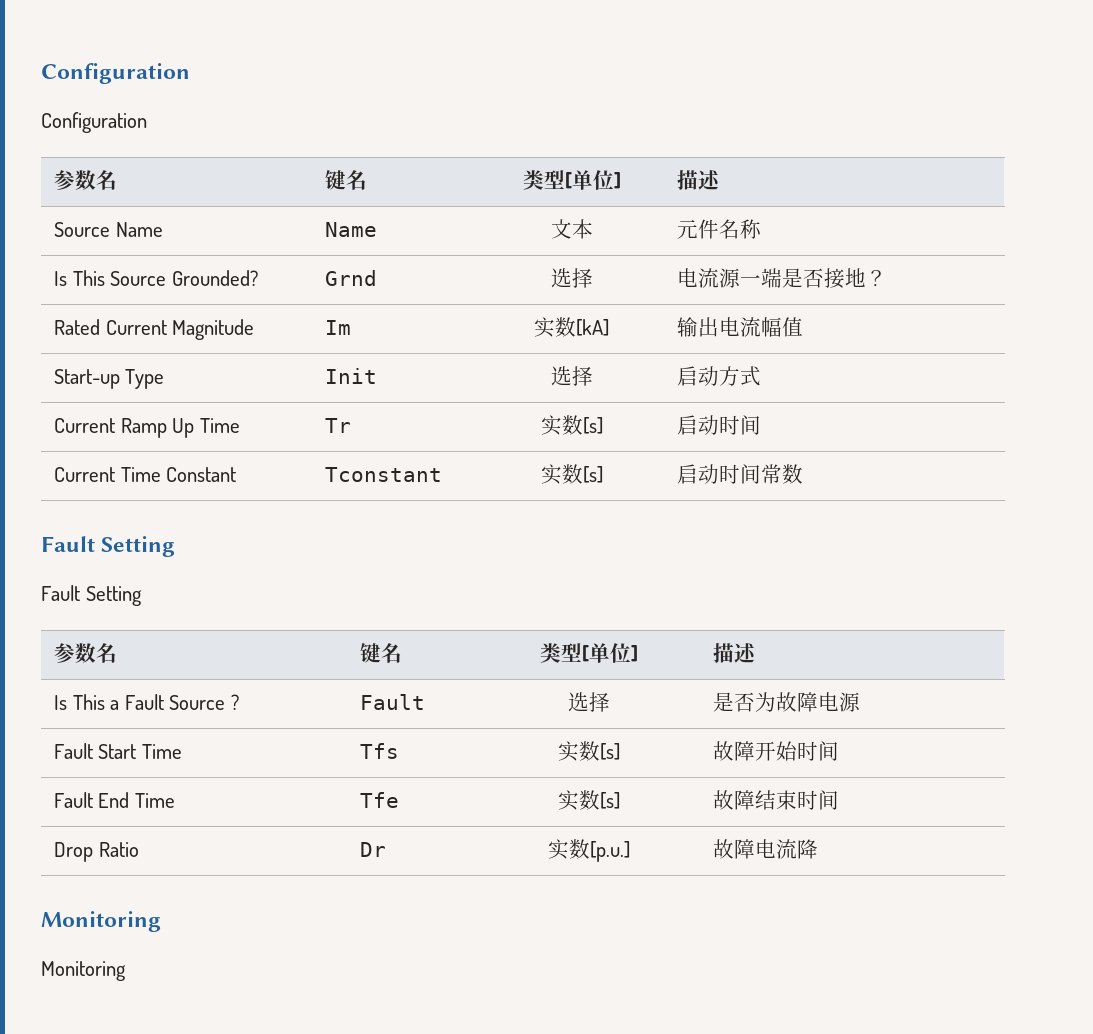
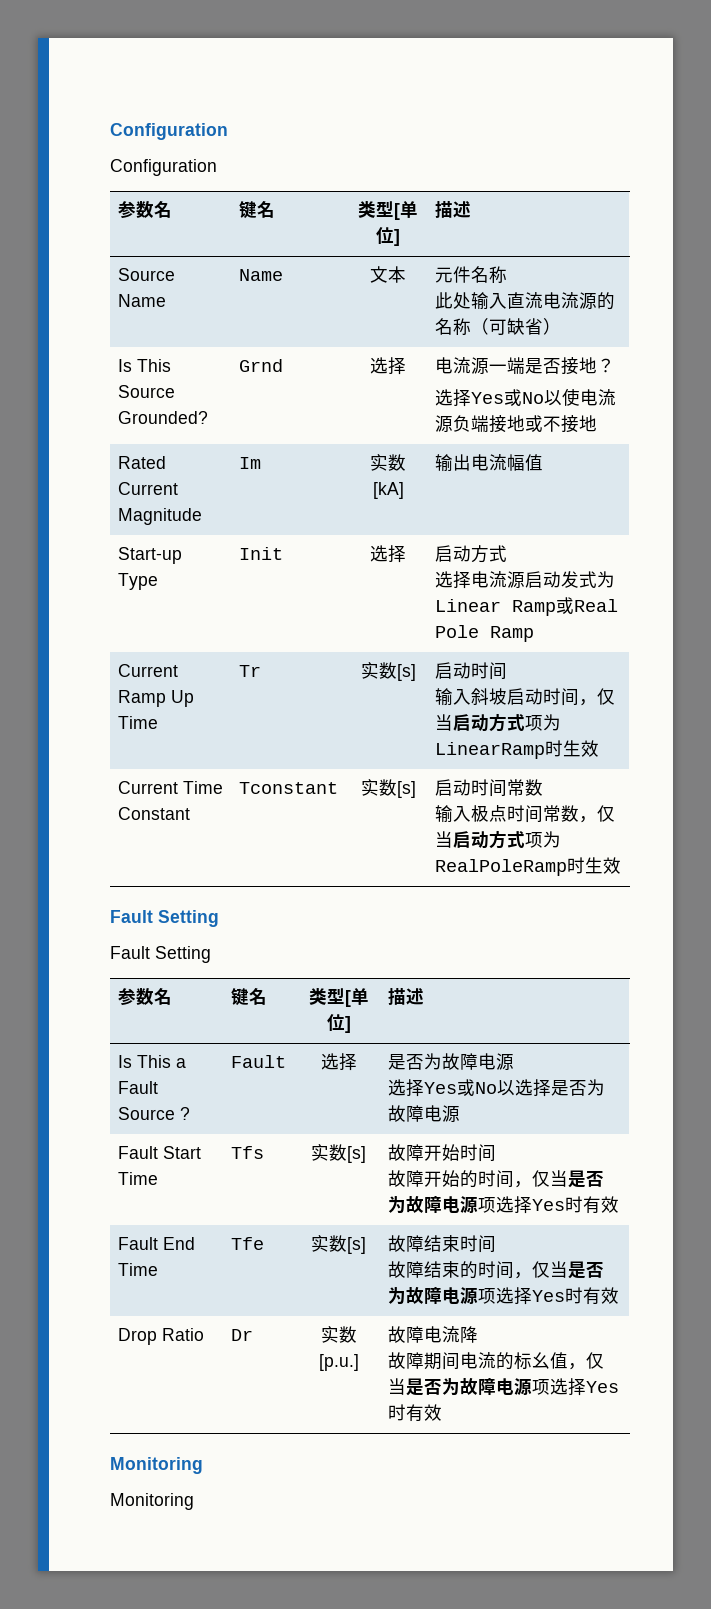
(761, 229) none -> [435,292,616,310] [435,318,562,335] // 此处输入直流电流源的名称（可缺省）
(887, 278) none -> [435,388,617,407] [435,415,598,433] // 选择Yes或No以使电流源负端接地或不接地
(761, 376) none -> [435,571,616,589] [435,597,619,616] [435,625,535,642] // 选择电流源启动发式为Linear Ramp或Real Pole Ramp
(761, 425) none -> [435,688,616,706] [435,713,562,732] [435,740,600,759] // 输入斜坡启动时间，仅当启动方式项为LinearRamp时生效
(803, 474) none -> [435,805,616,823] [435,830,562,849] [435,857,622,876] // 输入极点时间常数，仅当启动方式项为RealPoleRamp时生效
(860, 702) none -> [388,1079,606,1097] [388,1105,461,1123] // 选择Yes或No以选择是否为故障电源
(839, 751) none -> [388,1170,605,1188] [388,1196,620,1214] // 故障开始的时间，仅当是否为故障电源项选择Yes时有效
(839, 800) none -> [388,1261,605,1279] [388,1287,620,1305] // 故障结束的时间，仅当是否为故障电源项选择Yes时有效
(818, 849) none -> [388,1352,605,1370] [388,1378,620,1396] [388,1404,443,1422] // 故障期间电流的标幺值，仅当是否为故障电源项选择Yes时有效

